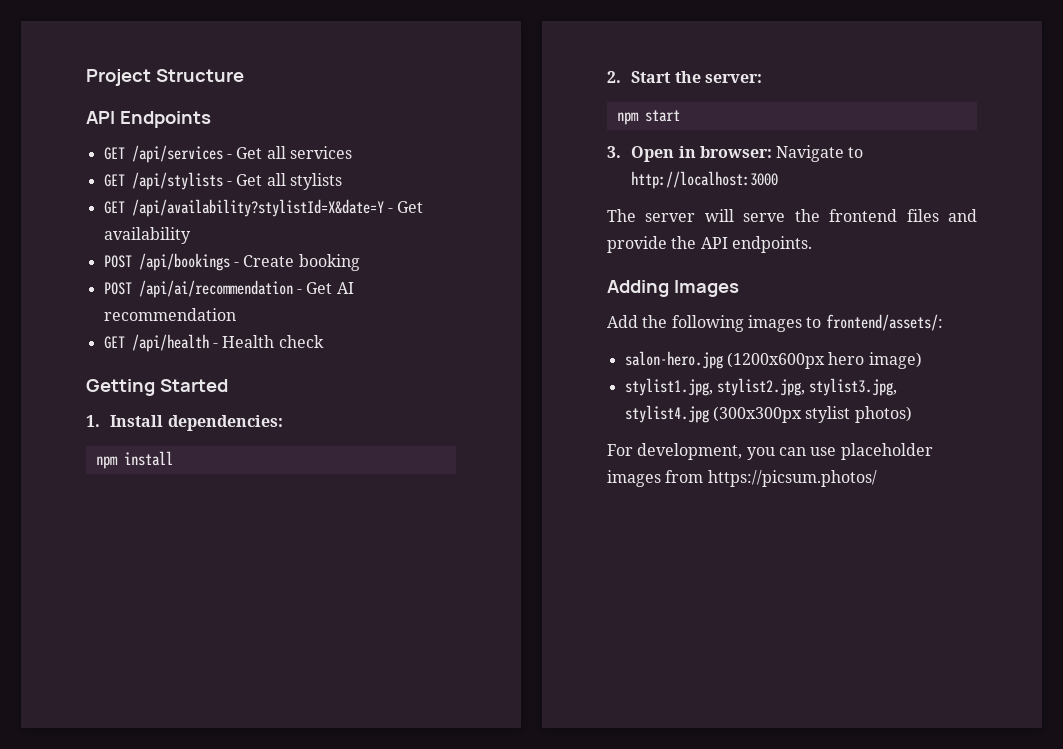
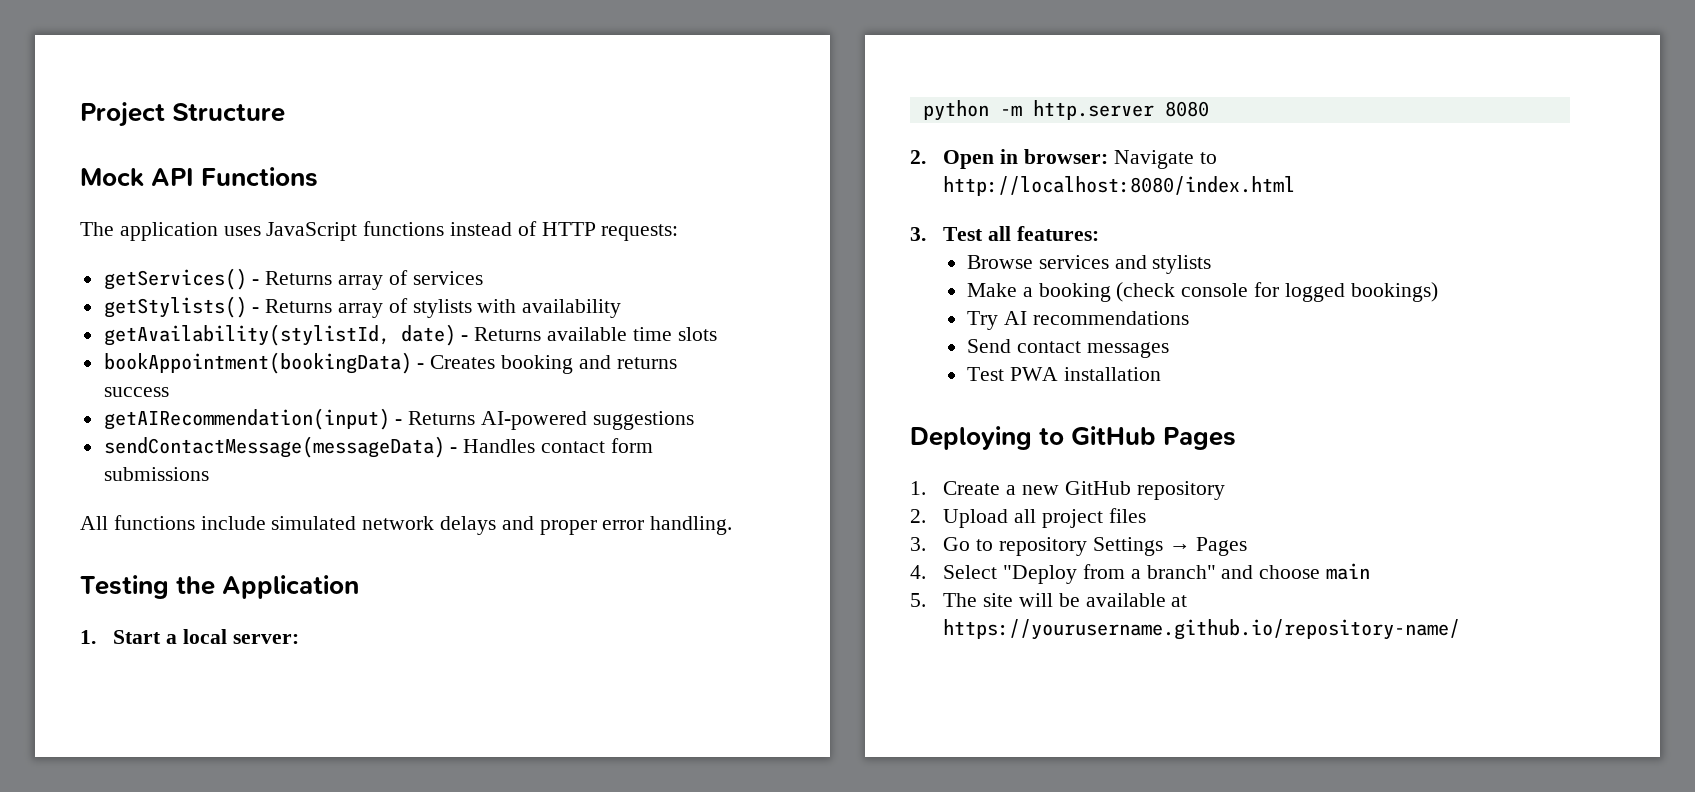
[86,111,211,128] [103,145,352,163] [103,172,342,190] [103,199,424,217] [103,227,191,244] [103,253,360,271] [103,280,354,298] [103,308,236,321] [103,334,324,352] [86,379,228,396] [86,415,283,431] [95,451,173,469] [607,71,762,83] [616,110,680,125] [607,146,621,158] API Endpoints // GET /api/services - Get all services // GET /api/stylists - Get all stylists // GET /api/availability?stylistId=X&date=Y - Get availability // POST /api/bookings - Create booking // POST /api/ai/recommendation - Get AI recommendation // GET /api/health - Health check // Getting Started // 1. Install dependencies: // npm install // 2. Start the server: // npm start // 3. -> [80,167,319,187] [80,221,679,241] [103,268,483,290] [103,296,622,318] [103,324,717,346] [103,352,677,374] [103,387,169,397] [103,408,694,430] [103,436,653,458] [103,467,209,481] [80,515,733,535] [80,575,360,599] [80,629,299,644] [922,100,1209,121] [910,150,926,164] Mock API Functions // The application uses JavaScript functions instead of HTTP requests: // getServices() - Returns array of services // getStylists() - Returns array of stylists with availability // getAvailability(stylistId, date) - Returns available time slots // bookAppointment(bookingData) - Creates booking and returns success // getAIRecommendation(input) - Returns AI-powered suggestions // sendContactMessage(messageData) - Handles contact form submissions // All functions include simulated network delays and proper error handling. // Testing the Application // 1. Start a local server: // python -m http.server 8080 // 2.
[631,171,779,189] [607,209,977,222] [607,236,812,253] [607,280,739,297] [607,314,943,332] [624,351,922,369] [624,378,898,396] [624,405,912,423] [607,443,933,460] [607,470,877,487] http://localhost:3000 // The server will serve the frontend files and provide the API endpoints. // Adding Images // Add the following images to frontend/assets/: // salon-hero.jpg (1200x600px hero image) // stylist1.jpg, stylist2.jpg, stylist3.jpg, stylist4.jpg (300x300px stylist photos) // For development, you can use placeholder images from https://picsum.photos/ -> [943,176,1296,196] [910,226,1099,241] [967,255,1212,274] [967,282,1438,302] [967,311,1189,330] [967,339,1169,358] [967,367,1161,381] [910,426,1237,450] [910,481,1225,500] [910,508,1146,528] [910,537,1248,556] [910,563,1370,584] [910,593,1188,607] [943,619,1461,640] http://localhost:8080/index.html // 3. Test all features: // Browse services and stylists // Make a booking (check console for logged bookings) // Try AI recommendations // Send contact messages // Test PWA installation // Deploying to GitHub Pages // 1. Create a new GitHub repository // 2. Upload all project files // 3. Go to repository Settings → Pages // 4. Select "Deploy from a branch" and choose main // 5. The site will be available at https://yourusername.github.io/repository-name/

